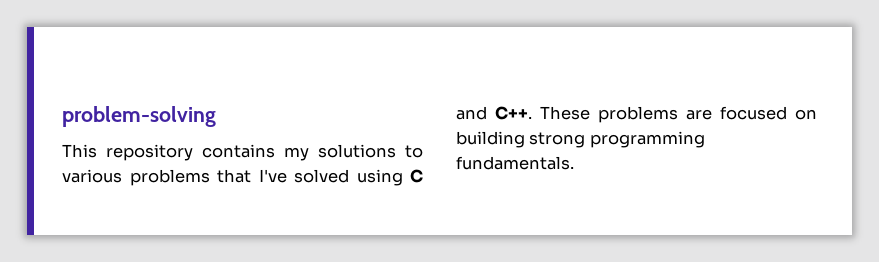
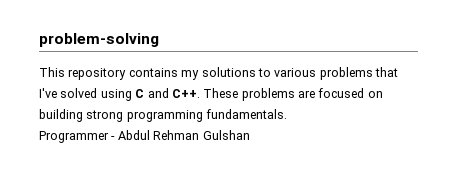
(574, 163) none -> [39,130,250,143] // Programmer - Abdul Rehman Gulshan

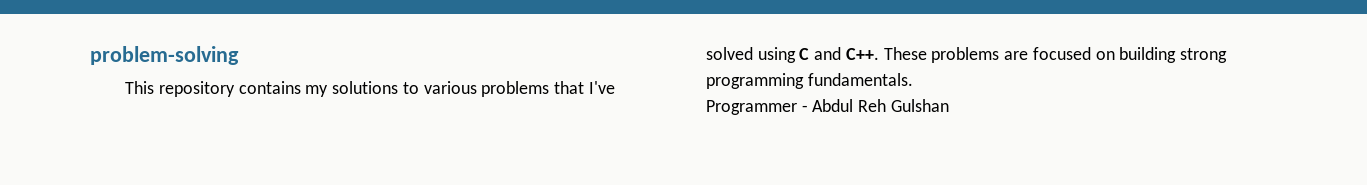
[153,130,200,140] Rehman -> [858,99,887,112] Reh

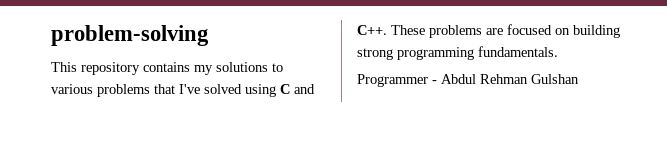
[858,99,887,112] Reh -> [480,74,528,84] Rehman

